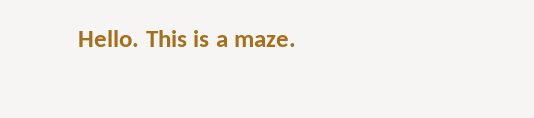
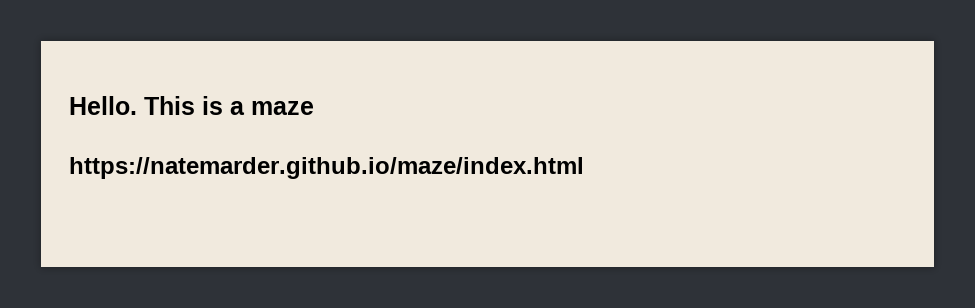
[234,35,297,47] maze. -> [251,101,314,115] [69,157,584,179] maze // https://natemarder.github.io/maze/index.html

